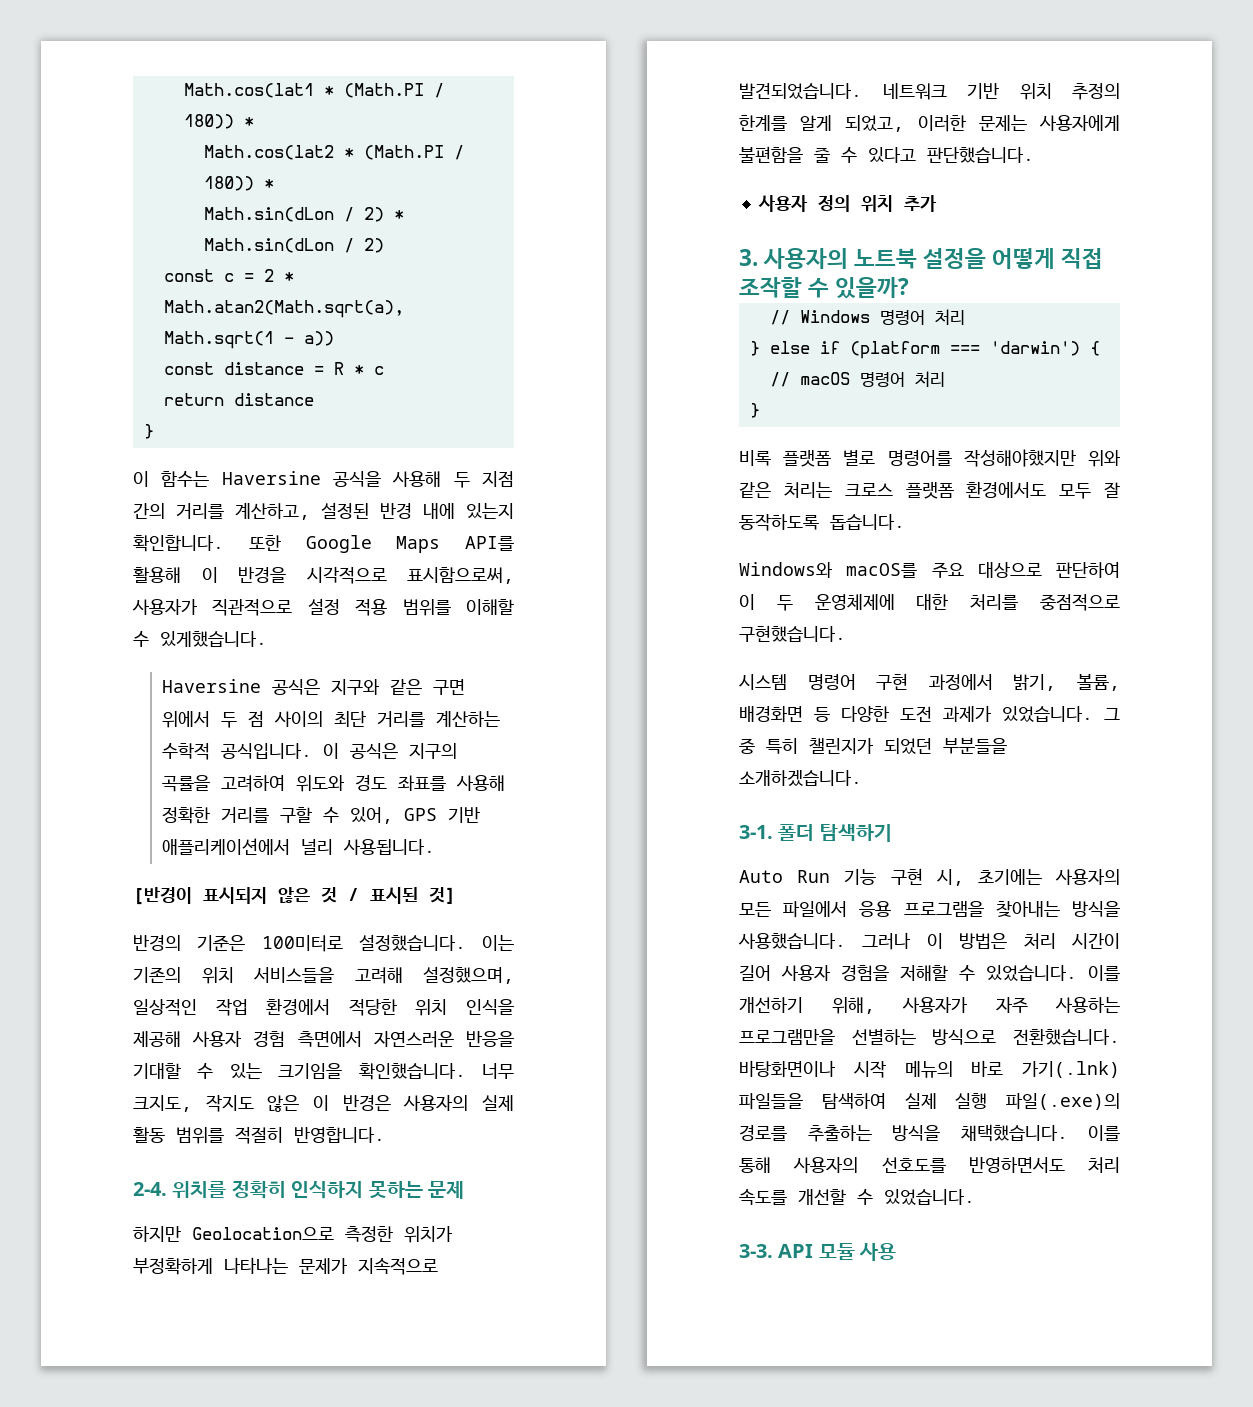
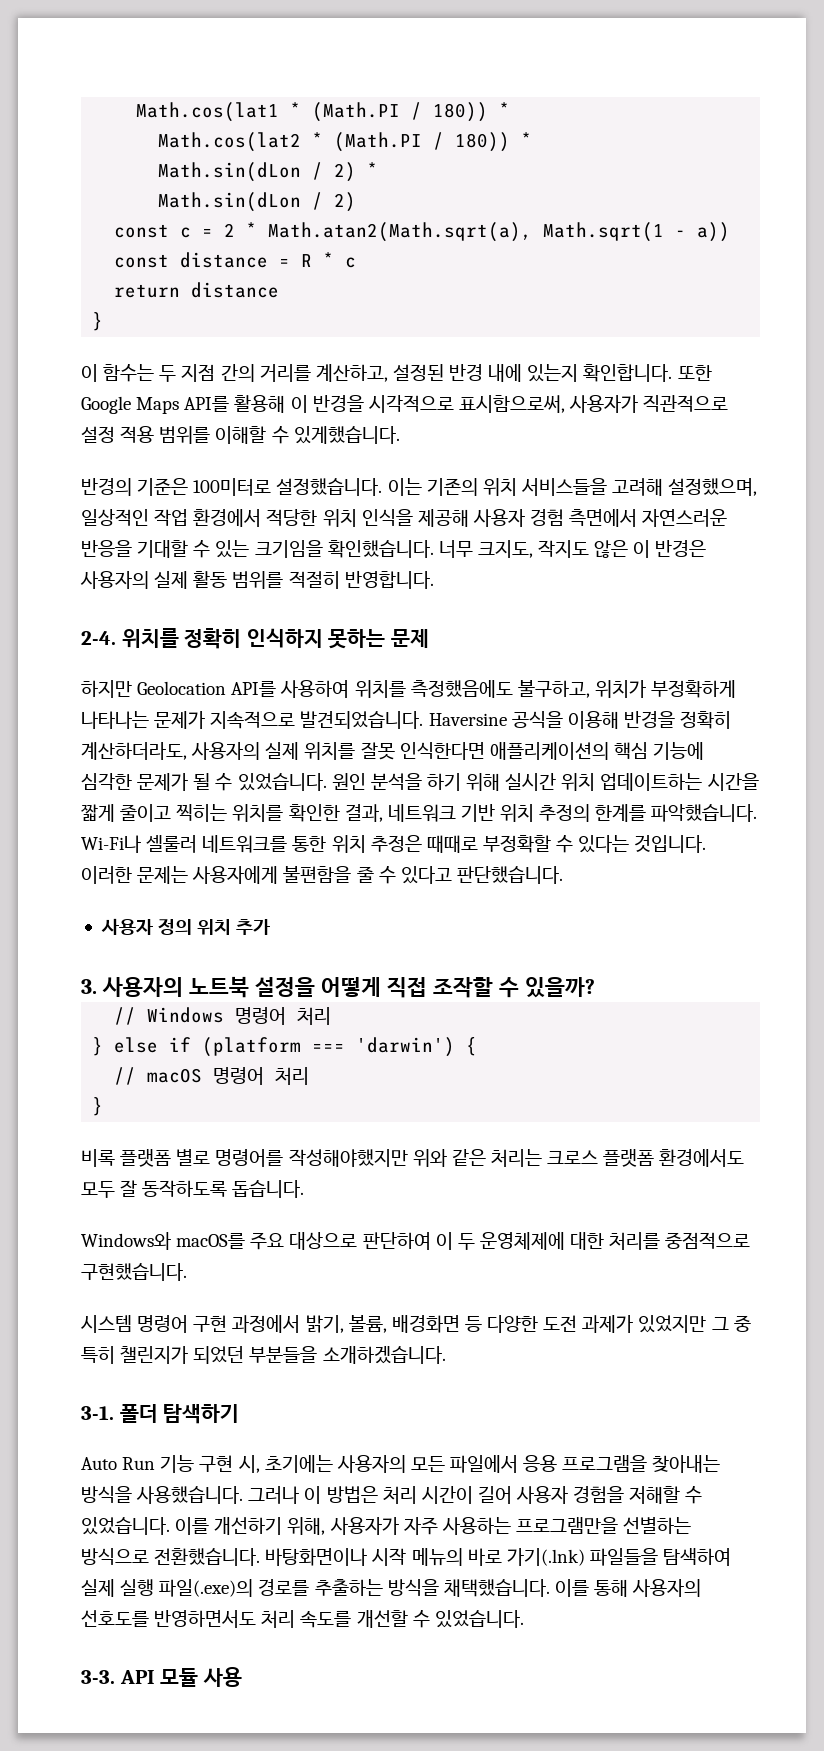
[221,471,442,487] Haversine 공식을 사용해 -> (155, 373) none
[162,679,466,695] [162,710,501,728] [162,743,458,760] [162,775,506,792] [162,807,481,824] [162,838,436,855] [133,887,456,905] // Haversine 공식은 지구와 같은 구면 위에서 두 점 사이의 최단 거리를 계산하는 수학적 공식입니다. 이 공식은 지구의 곡률을 고려하여 위도와 경도 좌표를 사용해 정확한 거리를 구할 수 있어, GPS 기반 애플리케이션에서 널리 사용됩니다. // [반경이 표시되지 않은 것 / 표시된 것] -> (400, 435) none
[192,1226,393,1242] Geolocation으로 측정한 -> [137,680,590,698] Geolocation API를 사용하여 위치를 측정했음에도 불구하고,
(862, 91) none -> [428,711,732,729] [81,742,705,760] [81,773,759,791] [81,804,383,822] Haversine 공식을 이용해 반경을 정확히 계산하더라도, 사용자의 실제 위치를 잘못 인식한다면 애플리케이션의 핵심 기능에 심각한 문제가 될 수 있었습니다. 원인 분석을 하기 위해 실시간 위치 업데이트하는 시간을 짧게 줄이고 찍히는 위치를 확인한 결과,
[800,115,905,132] 알게 되었고, -> [651,804,758,822] [81,835,707,853] 파악했습니다. Wi-Fi나 셀룰러 네트워크를 통한 위치 추정은 때때로 부정확할 수 있다는 것입니다.
[1002,706,1093,723] 있었습니다. -> [638,1315,707,1333] 있었지만

